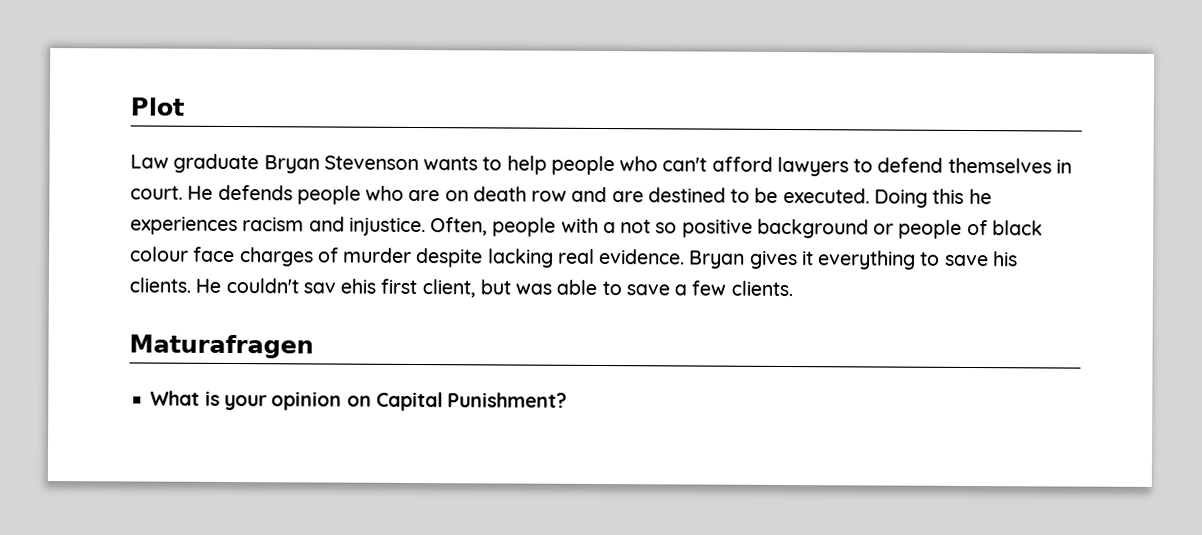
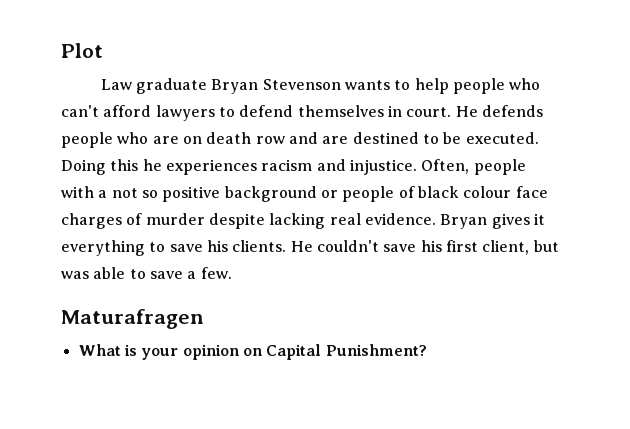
[302,278,377,294] sav ehis -> [383,240,442,252] save his
[691,280,793,297] few clients. -> [200,267,232,279] few.

